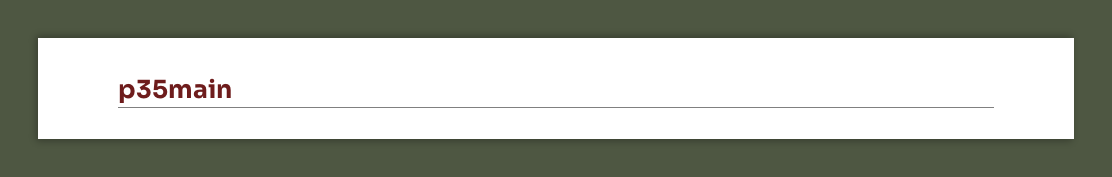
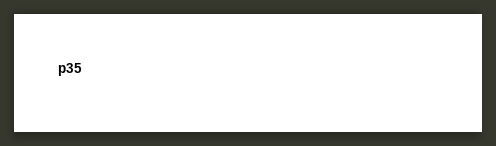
[118,78,232,103] p35main -> [58,63,82,76] p35

